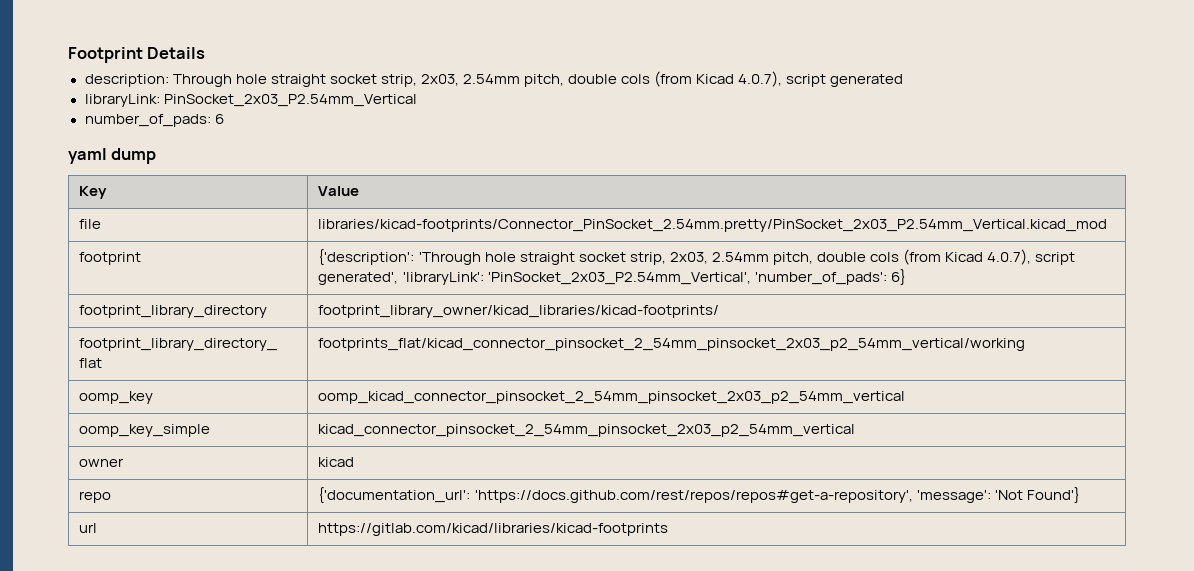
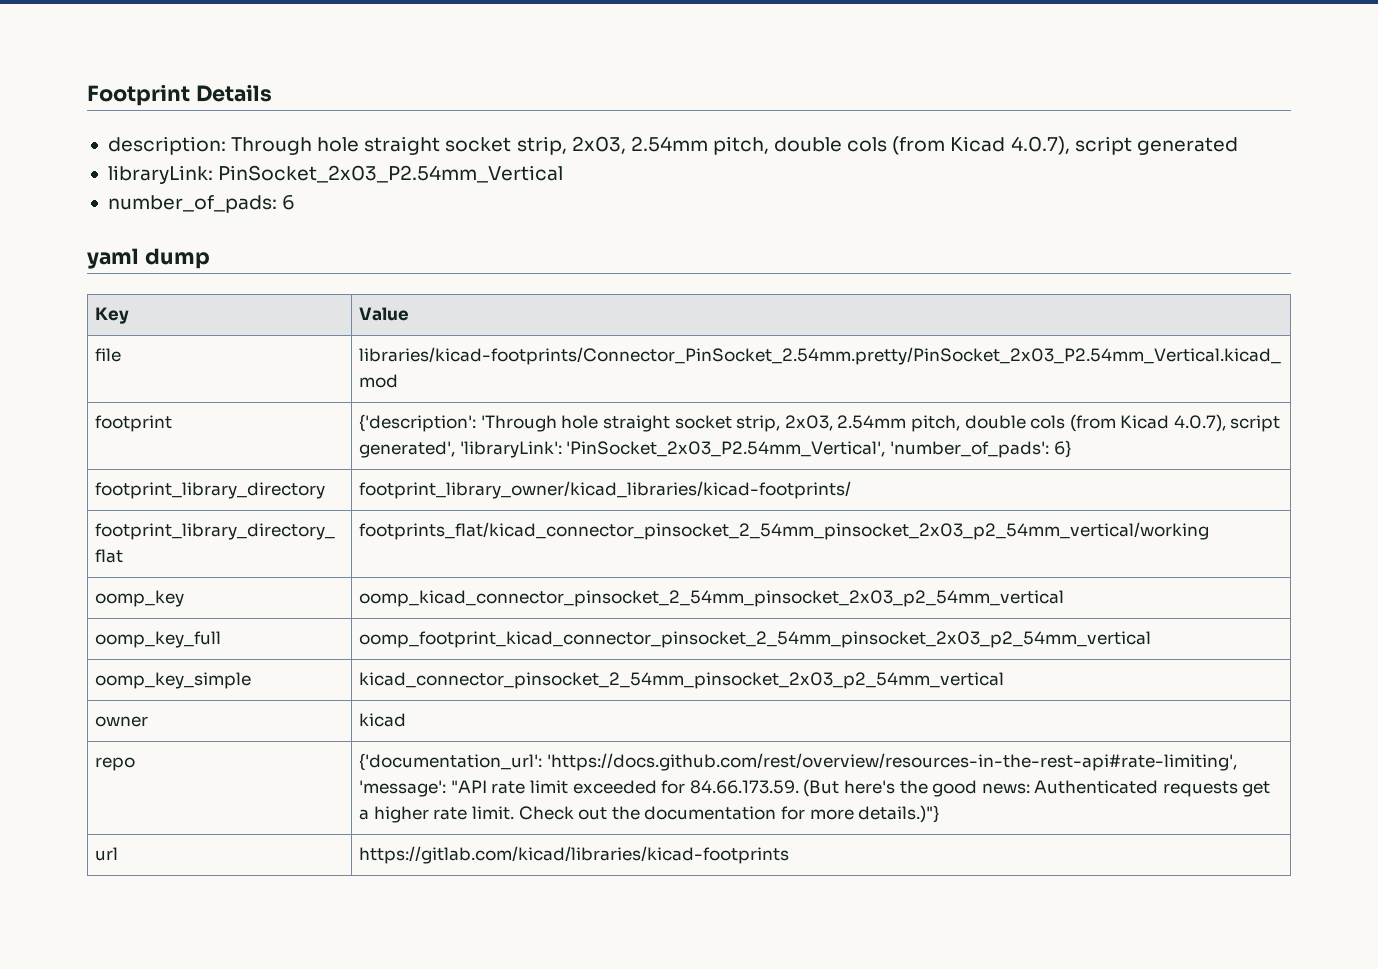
(906, 397) none -> [95,631,222,648] [359,631,1152,648] // oomp_key_full | oomp_footprint_kicad_connector_pinsocket_2_54mm_pinsocket_2x03_p2_54mm_vertical
[474,487,1080,503] 'https://docs.github.com/rest/repos/repos#get-a-repository', 'message': 'Not Found'} -> [546,753,1237,771] [359,779,1271,797] [359,805,940,823] 'https://docs.github.com/rest/overview/resources-in-the-rest-api#rate-limiting', 'message': "API rate limit exceeded for 84.66.173.59. (But here's the good news: Authenticated requests get a higher rate limit. Check out the documentation for more details.)"}

